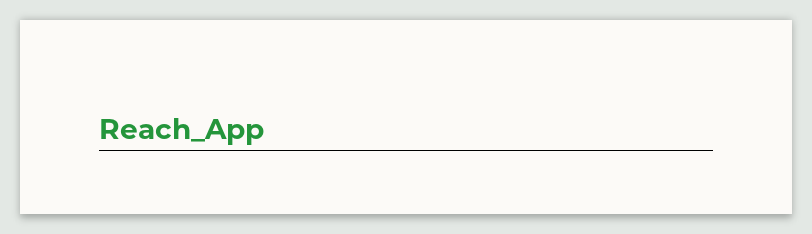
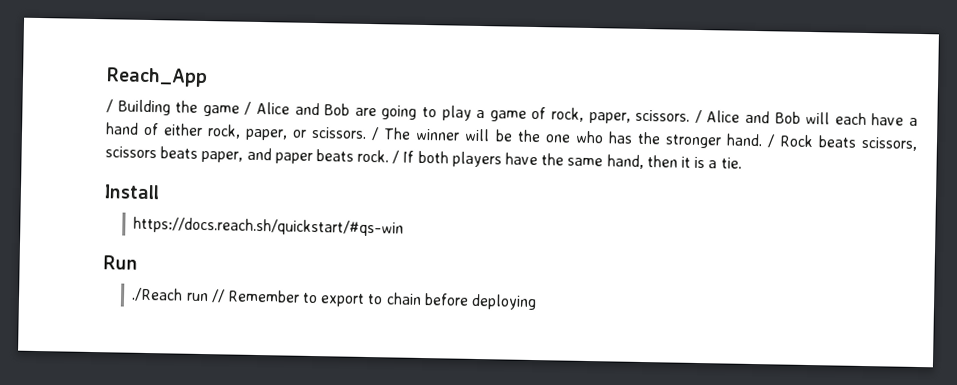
(264, 131) none -> [106,99,919,126] [105,122,918,151] [105,146,742,169] [104,184,160,200] [133,216,405,237] [103,255,138,270] [131,287,537,311] // / Building the game / Alice and Bob are going to play a game of rock, paper, scissors. / Alice and Bob will each have a hand of either rock, paper, or scissors. / The winner will be the one who has the stronger hand. / Rock beats scissors, scissors beats paper, and paper beats rock. / If both players have the same hand, then it is a tie. // Install // https://docs.reach.sh/quickstart/#qs-win // Run // ./Reach run // Remember to export to chain before deploying

